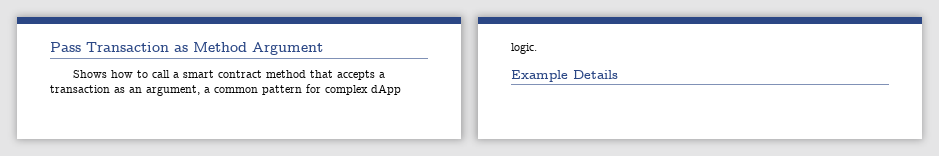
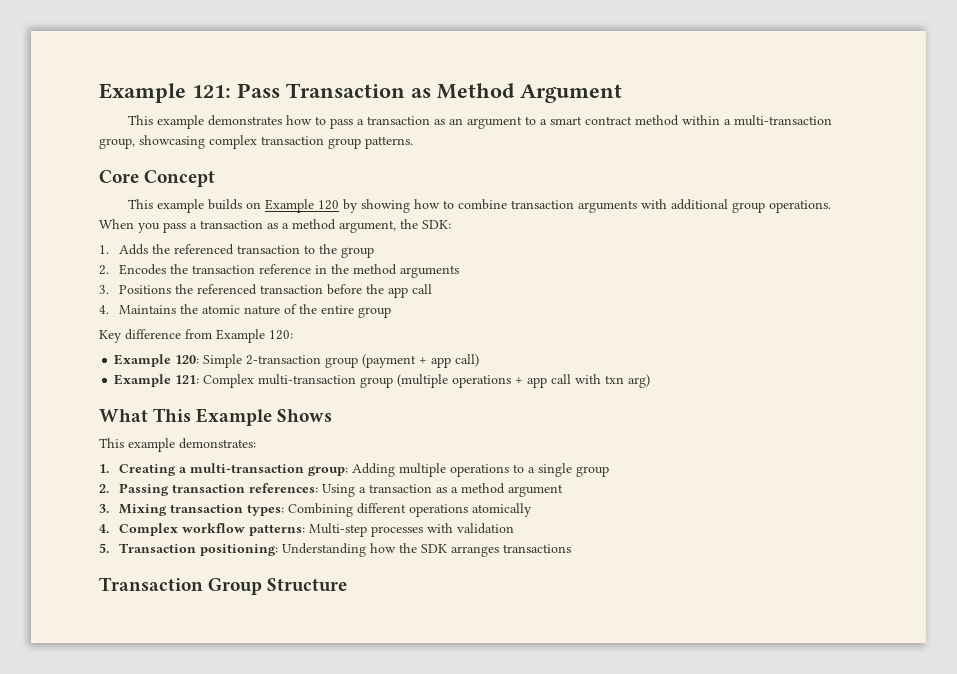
(50, 47) none -> [99,83,231,103] Example 121:
[72,70,385,80] [50,84,401,96] [511,43,537,54] [511,70,618,82] Shows how to call a smart contract method that accepts a transaction as an argument, a common pattern for complex dApp logic. // Example Details -> [128,115,833,129] [99,135,413,149] [99,170,216,187] [128,199,832,213] [99,219,451,233] [99,244,374,258] [99,264,459,278] [99,284,432,298] [99,304,391,318] [99,329,293,343] [114,354,480,368] [114,374,651,388] [99,408,333,426] [99,438,256,452] [99,463,609,477] [99,483,563,497] [99,503,532,517] [99,523,514,537] [99,543,571,557] [99,577,348,595] This example demonstrates how to pass a transaction as an argument to a smart contract method within a multi-transaction group, showcasing complex transaction group patterns. // Core Concept // This example builds on Example 120 by showing how to combine transaction arguments with additional group operations. When you pass a transaction as a method argument, the SDK: // 1. Adds the referenced transaction to the group // 2. Encodes the transaction reference in the method arguments // 3. Positions the referenced transaction before the app call // 4. Maintains the atomic nature of the entire group // Key difference from Example 120: // Example 120: Simple 2-transaction group (payment + app call) // Example 121: Complex multi-transaction group (multiple operations + app call with txn arg) // What This Example Shows // This example demonstrates: // 1. Creating a multi-transaction group: Adding multiple operations to a single group // 2. Passing transaction references: Using a transaction as a method argument // 3. Mixing transaction types: Combining different operations atomically // 4. Complex workflow patterns: Multi-step processes with validation // 5. Transaction positioning: Understanding how the SDK arranges transactions // Transaction Group Structure

